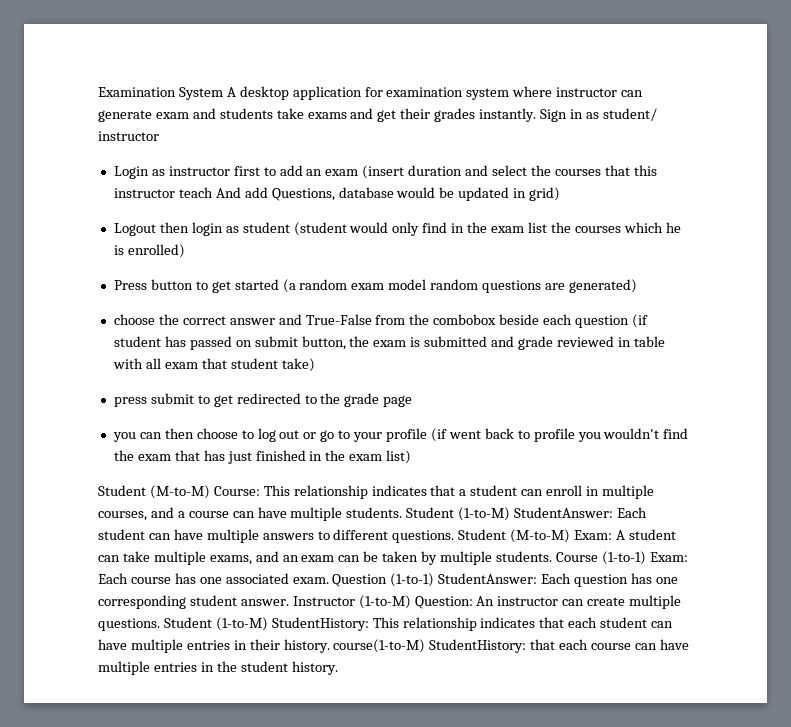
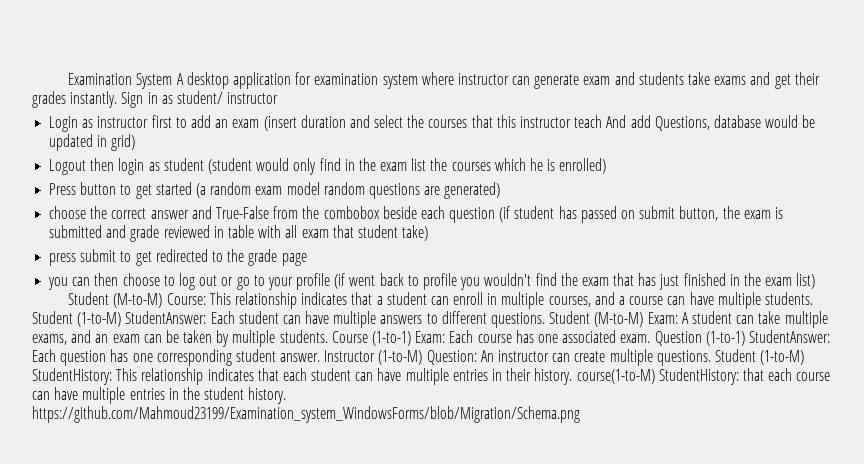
(338, 668) none -> [32,406,580,423] https://github.com/Mahmoud23199/Examination_system_WindowsForms/blob/Migration/Schema.png

